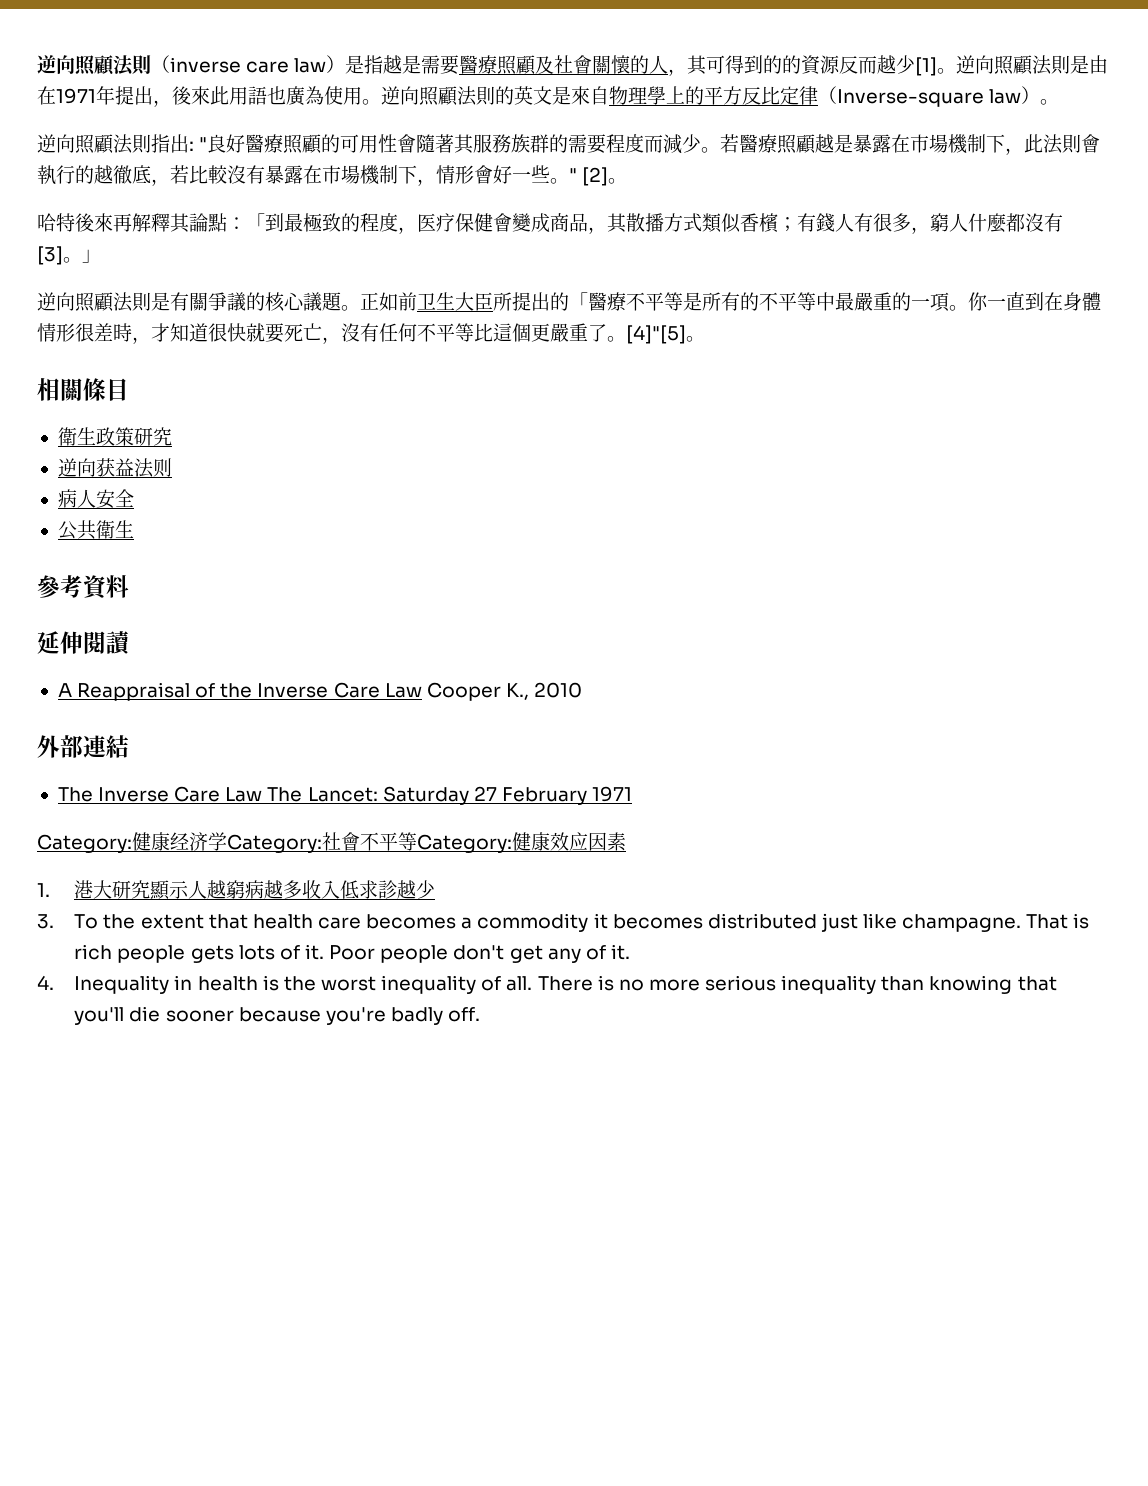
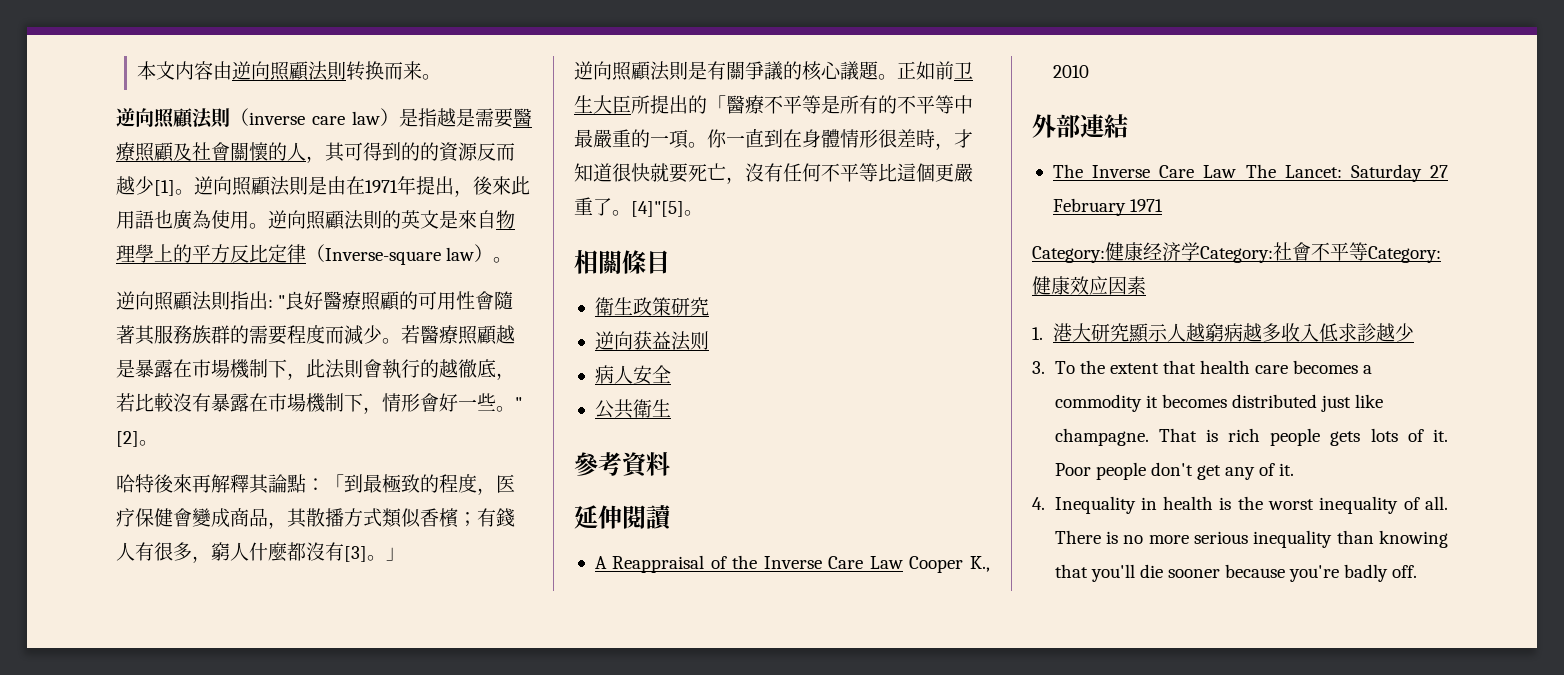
(37, 64) none -> [137,61,442,81] 本文内容由逆向照顧法則转换而来。 //

